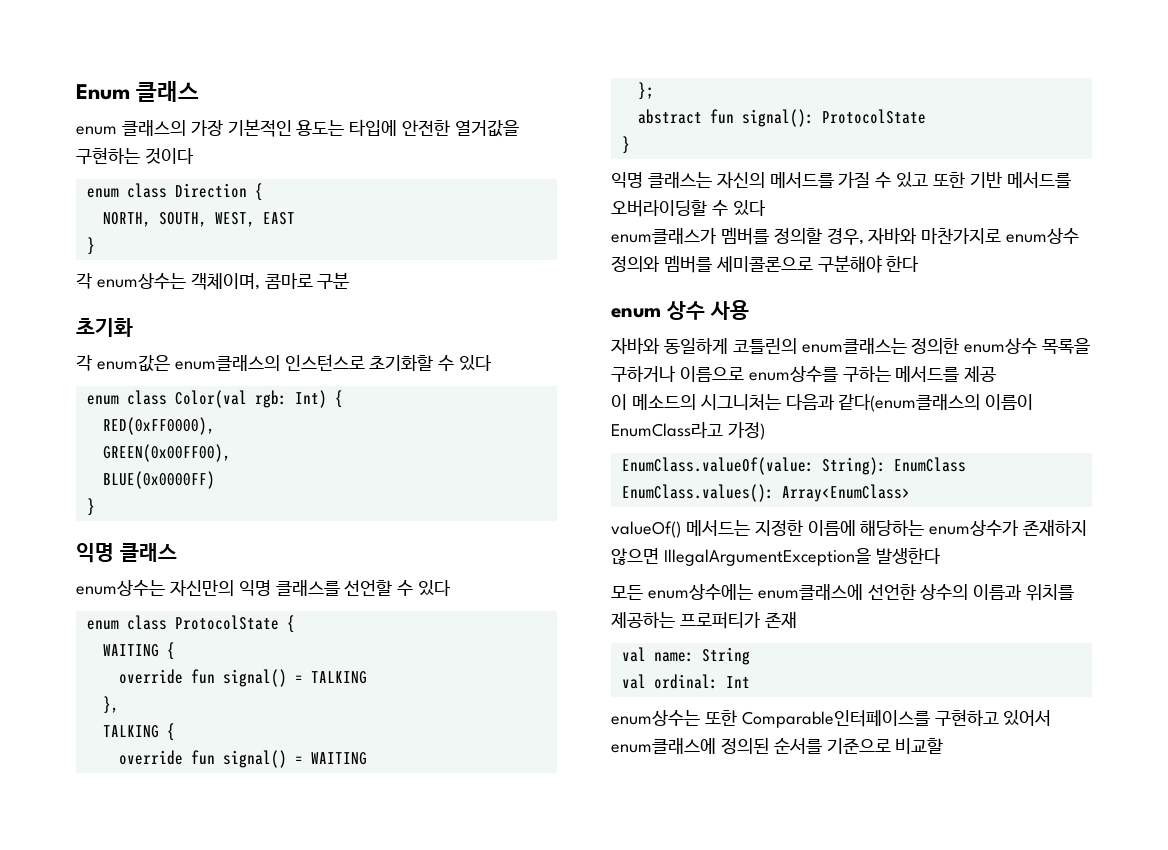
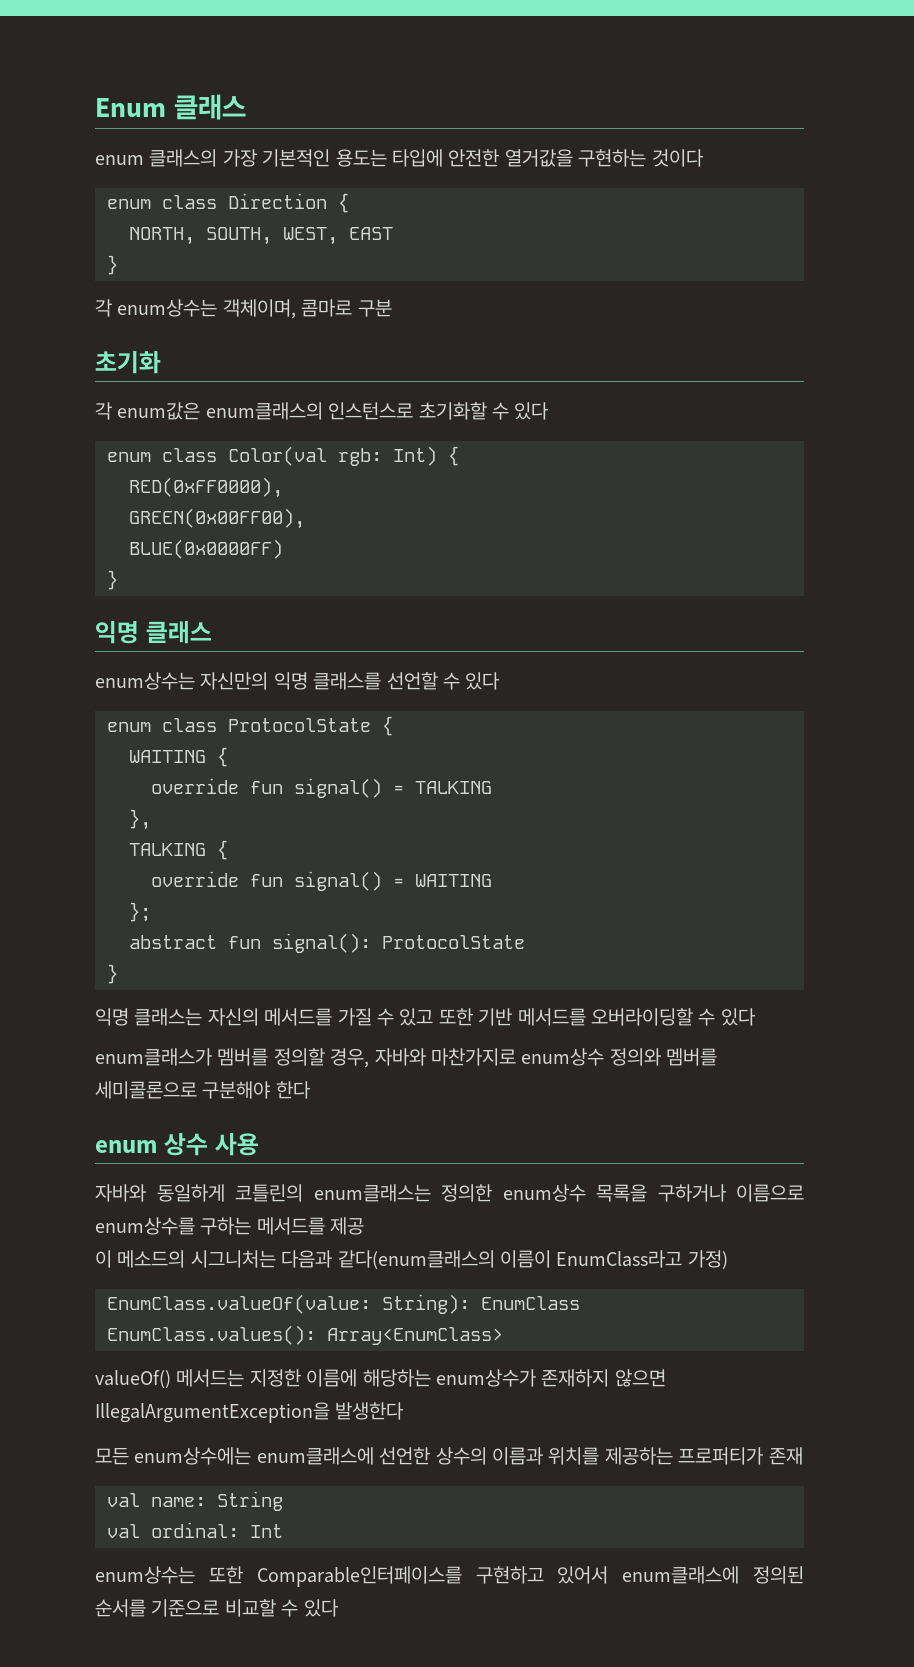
(944, 746) none -> [281,1599,339,1617] 수 있다

